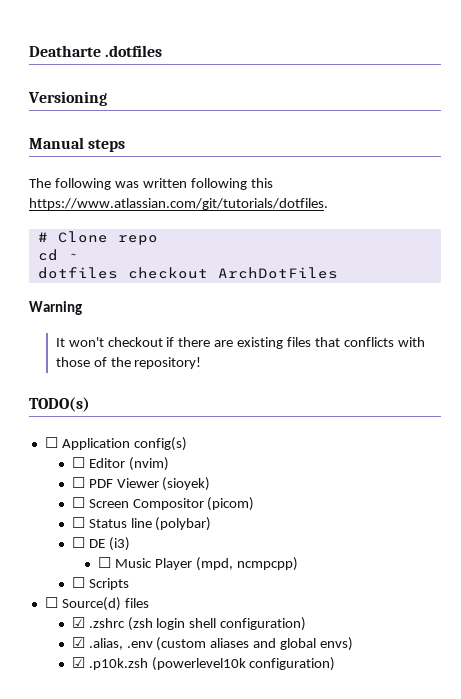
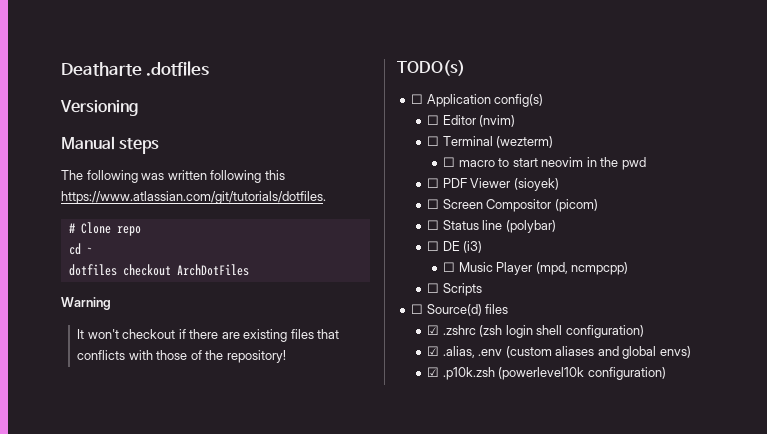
(169, 464) none -> [427,136,554,148] [443,157,646,170] // ☐ Terminal (wezterm) // ☐ macro to start neovim in the pwd

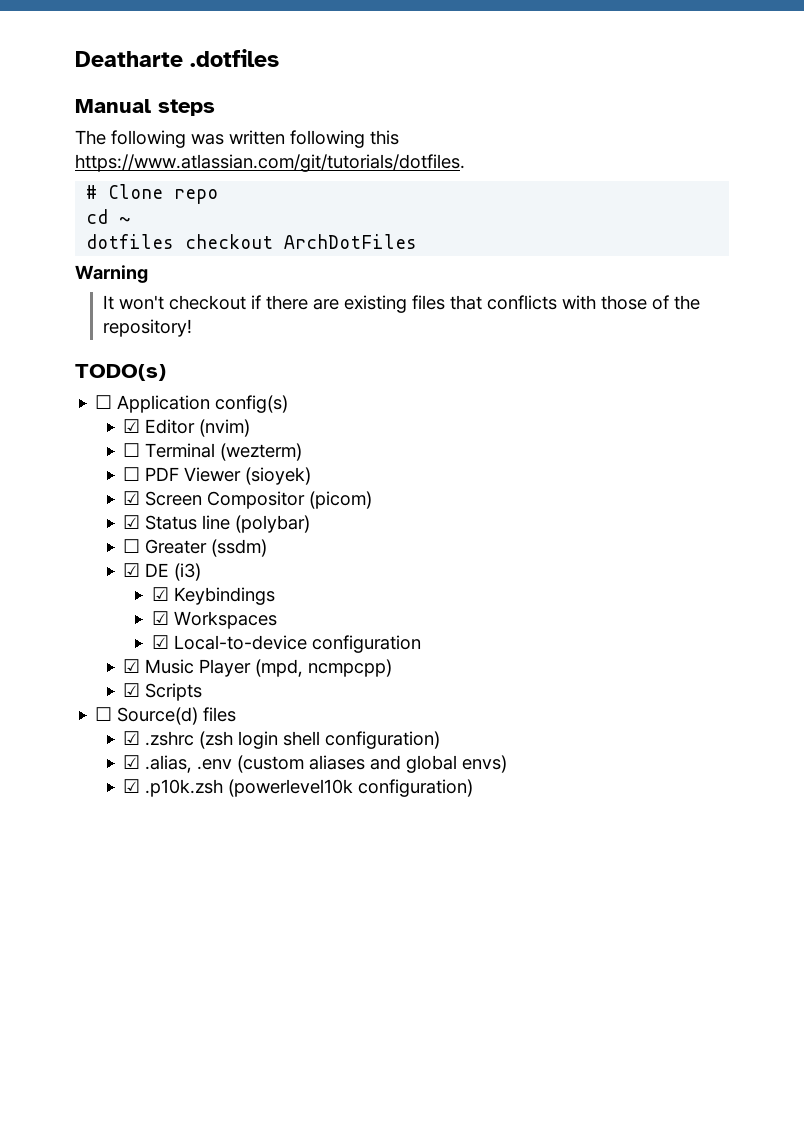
[60,100,138,116] // Versioning -> (279, 58) none
[427,115,440,125] ☐ -> [123,419,141,433] ☑
[443,157,646,170] // ☐ macro to start neovim in the pwd -> (303, 452) none
[427,199,440,209] ☐ -> [123,491,141,505] ☑
[427,220,440,230] ☐ -> [123,515,141,529] ☑
(440, 246) none -> [145,539,268,557] [123,563,141,577] Greater (ssdm) // ☑
[443,262,456,272] ☐ -> [151,587,275,605] [151,611,277,629] [151,635,421,653] [123,659,141,673] ☑ Keybindings // ☑ Workspaces // ☑ Local-to-device configuration // ☑
[427,283,440,293] ☐ -> [123,683,141,697] ☑

